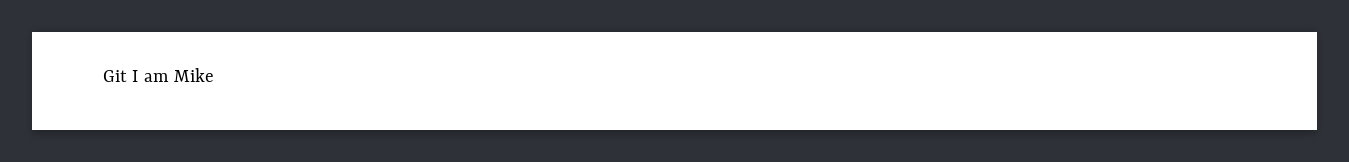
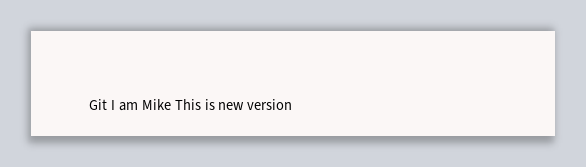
(215, 75) none -> [174,99,293,110] This is new version

